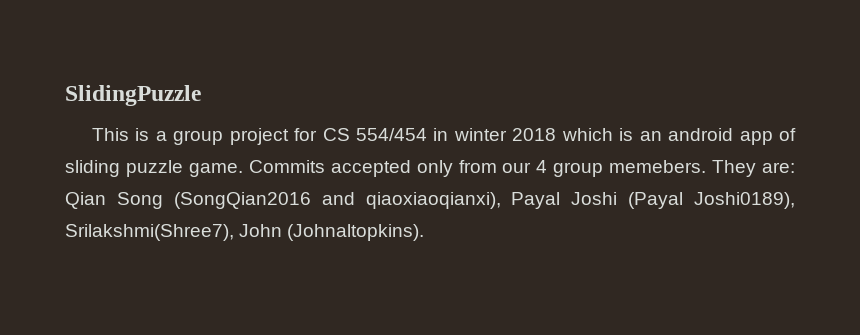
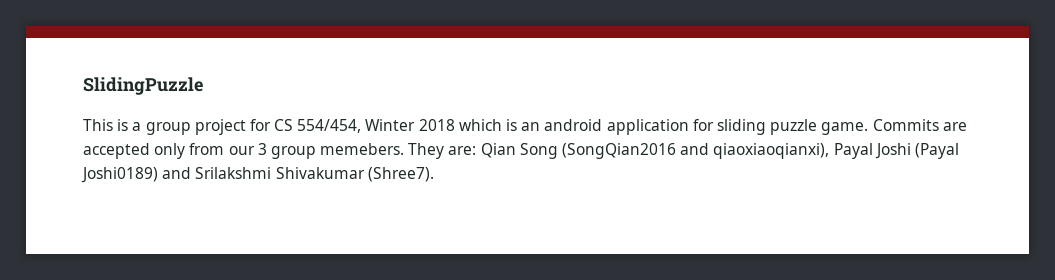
[356,128,507,141] 554/454 in winter -> [297,119,416,133] 554/454, Winter
[739,128,796,145] app of -> [606,119,714,135] application for
(325, 166) none -> [942,122,967,131] are
[536,160,548,173] 4 -> [257,143,267,155] 3
[694,192,795,209] [65,224,425,241] Joshi0189), Srilakshmi(Shree7), John (Johnaltopkins). -> [81,167,434,183] Joshi0189) and Srilakshmi Shivakumar (Shree7).

